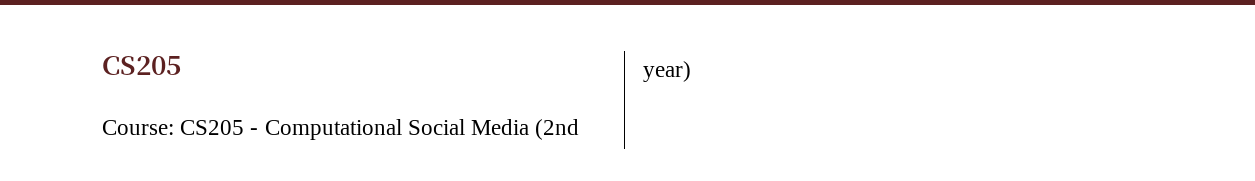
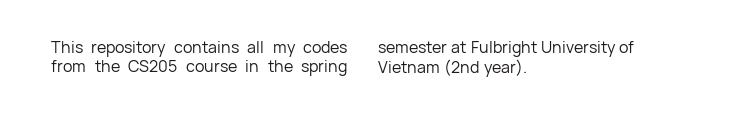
[102,56,181,75] [102,119,580,140] [643,61,691,82] CS205 // Course: CS205 - Computational Social Media (2nd year) -> [51,41,347,57] [51,60,347,76] [378,41,635,57] [378,59,527,77] This repository contains all my codes from the CS205 course in the spring semester at Fulbright University of Vietnam (2nd year).

